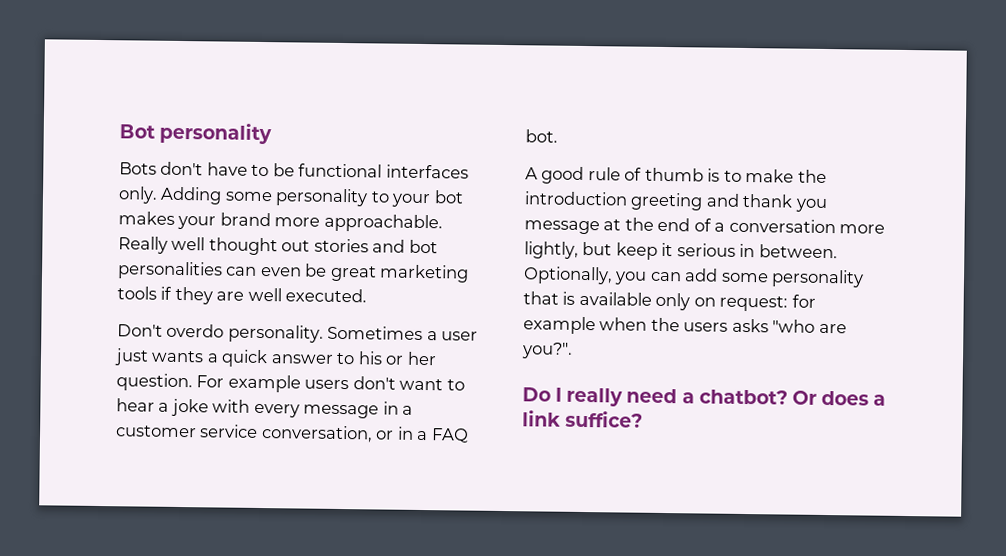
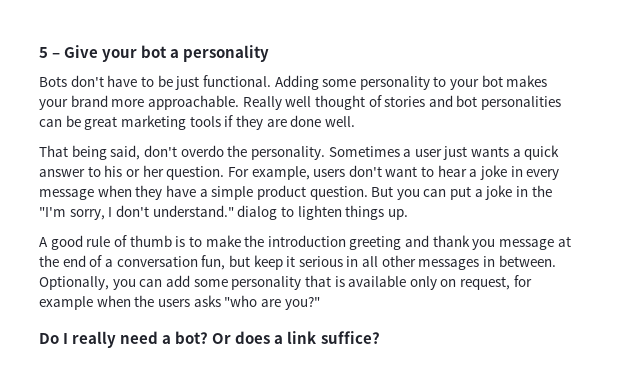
[119,124,155,139] Bot -> [39,45,180,62] 5 – Give your bot a
[298,163,469,179] [118,186,158,204] functional interfaces only. -> [175,75,271,90] just functional.
[281,240,311,252] out -> [368,95,382,107] of
[260,266,302,277] even -> (62, 123) none
[247,287,368,303] [117,323,225,338] well executed. // Don't overdo -> [290,115,355,127] [39,145,248,160] done well. // That being said, don't overdo the
[227,374,301,393] example -> [251,166,310,180] example,
[212,399,251,413] with -> [510,166,523,177] in
[382,401,414,415] [116,424,469,443] [525,129,558,143] in a customer service conversation, or in a FAQ bot. -> [97,185,552,200] [39,205,408,220] when they have a simple product question. But you can put a joke in the "I'm sorry, I don't understand." dialog to lighten things up.
[839,224,886,234] [524,241,579,259] more lightly, -> [201,255,226,270] fun,
(756, 250) none -> [362,255,496,270] all other messages in
[719,295,789,312] request: -> [460,276,511,290] request,
[522,342,573,359] you?". -> [284,296,320,310] you?"
[698,389,788,405] chatbot? -> [175,331,209,344] bot?

